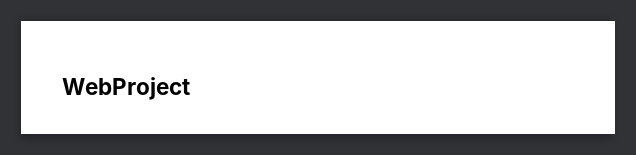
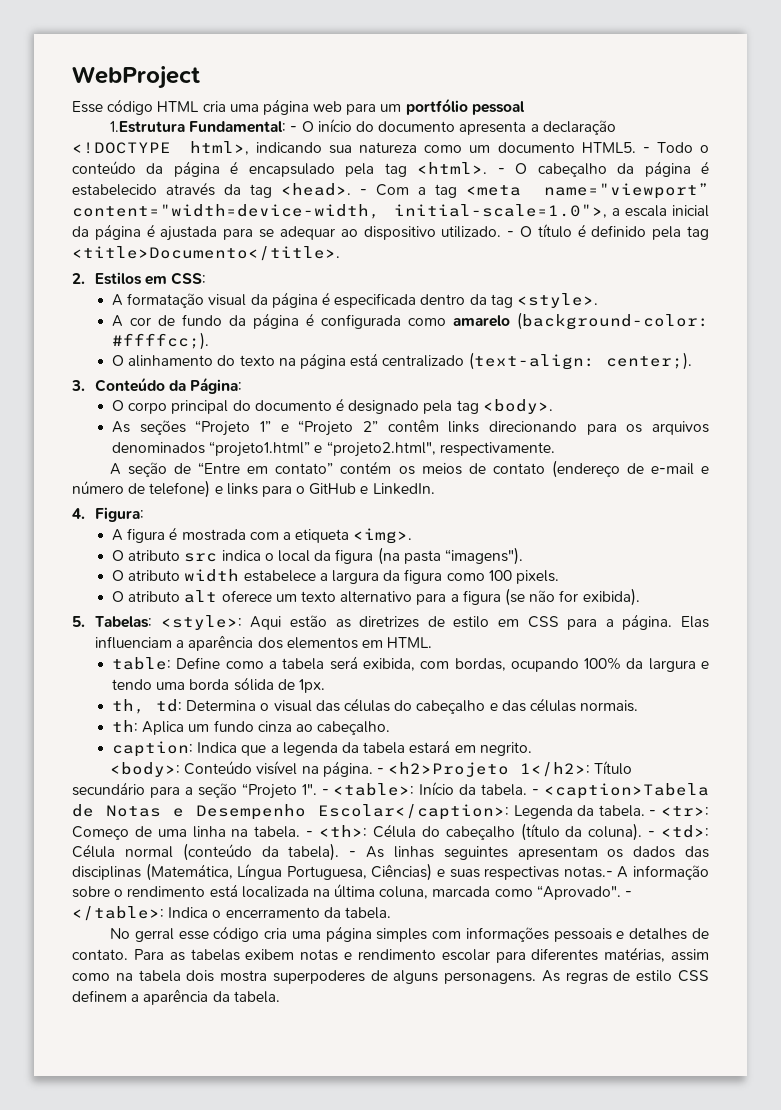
(190, 88) none -> [72,98,525,115] [110,119,616,135] [72,141,710,155] [72,161,709,177] [72,182,709,199] [72,204,709,219] [72,224,709,241] [72,246,340,261] [72,272,207,285] [112,292,598,308] [112,312,709,330] [112,332,210,350] [112,352,692,370] [71,377,243,394] [112,398,553,414] [112,419,709,436] [112,441,555,457] [110,460,709,478] [72,480,435,498] [72,507,145,522] [112,527,413,544] [112,547,523,565] [112,569,559,584] [112,588,640,606] [72,614,709,630] [95,635,433,651] [112,656,710,672] [112,677,326,693] [112,698,639,714] [112,720,391,735] [112,740,532,757] [110,761,633,777] [72,782,710,799] [72,804,710,820] [72,823,710,841] [72,843,710,861] [72,863,710,881] [72,884,633,900] [72,906,391,921] [110,926,710,942] [72,947,709,963] [72,970,709,984] [72,989,280,1005] // Esse código HTML cria uma página web para um portfólio pessoal // 1.Estrutura Fundamental: - O início do documento apresenta a declaração <!DOCTYPE html>, indicando sua natureza como um documento HTML5. - Todo o conteúdo da página é encapsulado pela tag <html>. - O cabeçalho da página é estabelecido através da tag <head>. - Com a tag <meta name="viewport” content="width=device-width, initial-scale=1.0">, a escala inicial da página é ajustada para se adequar ao dispositivo utilizado. - O título é definido pela tag <title>Documento</title>. // 2. Estilos em CSS: // A formatação visual da página é especificada dentro da tag <style>. // A cor de fundo da página é configurada como amarelo (background-color: #ffffcc;). // O alinhamento do texto na página está centralizado (text-align: center;). // 3. Conteúdo da Página: // O corpo principal do documento é designado pela tag <body>. // As seções “Projeto 1” e “Projeto 2” contêm links direcionando para os arquivos denominados “projeto1.html” e “projeto2.html", respectivamente. // A seção de “Entre em contato” contém os meios de contato (endereço de e-mail e número de telefone) e links para o GitHub e LinkedIn. // 4. Figura: // A figura é mostrada com a etiqueta <img>. // O atributo src indica o local da figura (na pasta “imagens"). // O atributo width estabelece a largura da figura como 100 pixels. // O atributo alt oferece um texto alternativo para a figura (se não for exibida). // 5. Tabelas: <style>: Aqui estão as diretrizes de estilo em CSS para a página. Elas influenciam a aparência dos elementos em HTML. // table: Define como a tabela será exibida, com bordas, ocupando 100% da largura e tendo uma borda sólida de 1px. // th, td: Determina o visual das células do cabeçalho e das células normais. // th: Aplica um fundo cinza ao cabeçalho. // caption: Indica que a legenda da tabela estará em negrito. // <body>: Conteúdo visível na página. - <h2>Projeto 1</h2>: Título secundário para a seção “Projeto 1". - <table>: Início da tabela. - <caption>Tabela de Notas e Desempenho Escolar</caption>: Legenda da tabela. - <tr>: Começo de uma linha na tabela. - <th>: Célula do cabeçalho (título da coluna). - <td>: Célula normal (conteúdo da tabela). - As linhas seguintes apresentam os dados das disciplinas (Matemática, Língua Portuguesa, Ciências) e suas respectivas notas.- A informação sobre o rendimento está localizada na última coluna, marcada como “Aprovado". - </table>: Indica o encerramento da tabela. // No gerral esse código cria uma página simples com informações pessoais e detalhes de contato. Para as tabelas exibem notas e rendimento escolar para diferentes matérias, assim como na tabela dois mostra superpoderes de alguns personagens. As regras de estilo CSS definem a aparência da tabela.

